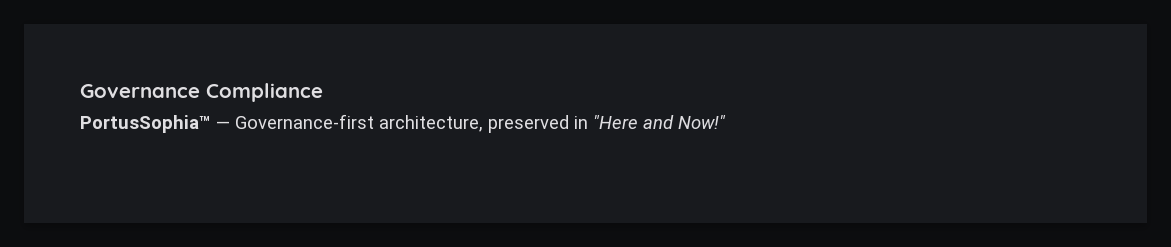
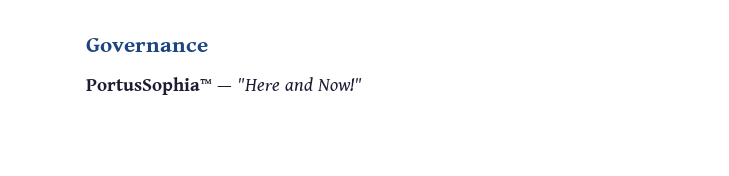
[206,83,323,102] Compliance -> (208, 45) none
[235,114,588,133] Governance-first architecture, preserved in -> (232, 88) none

